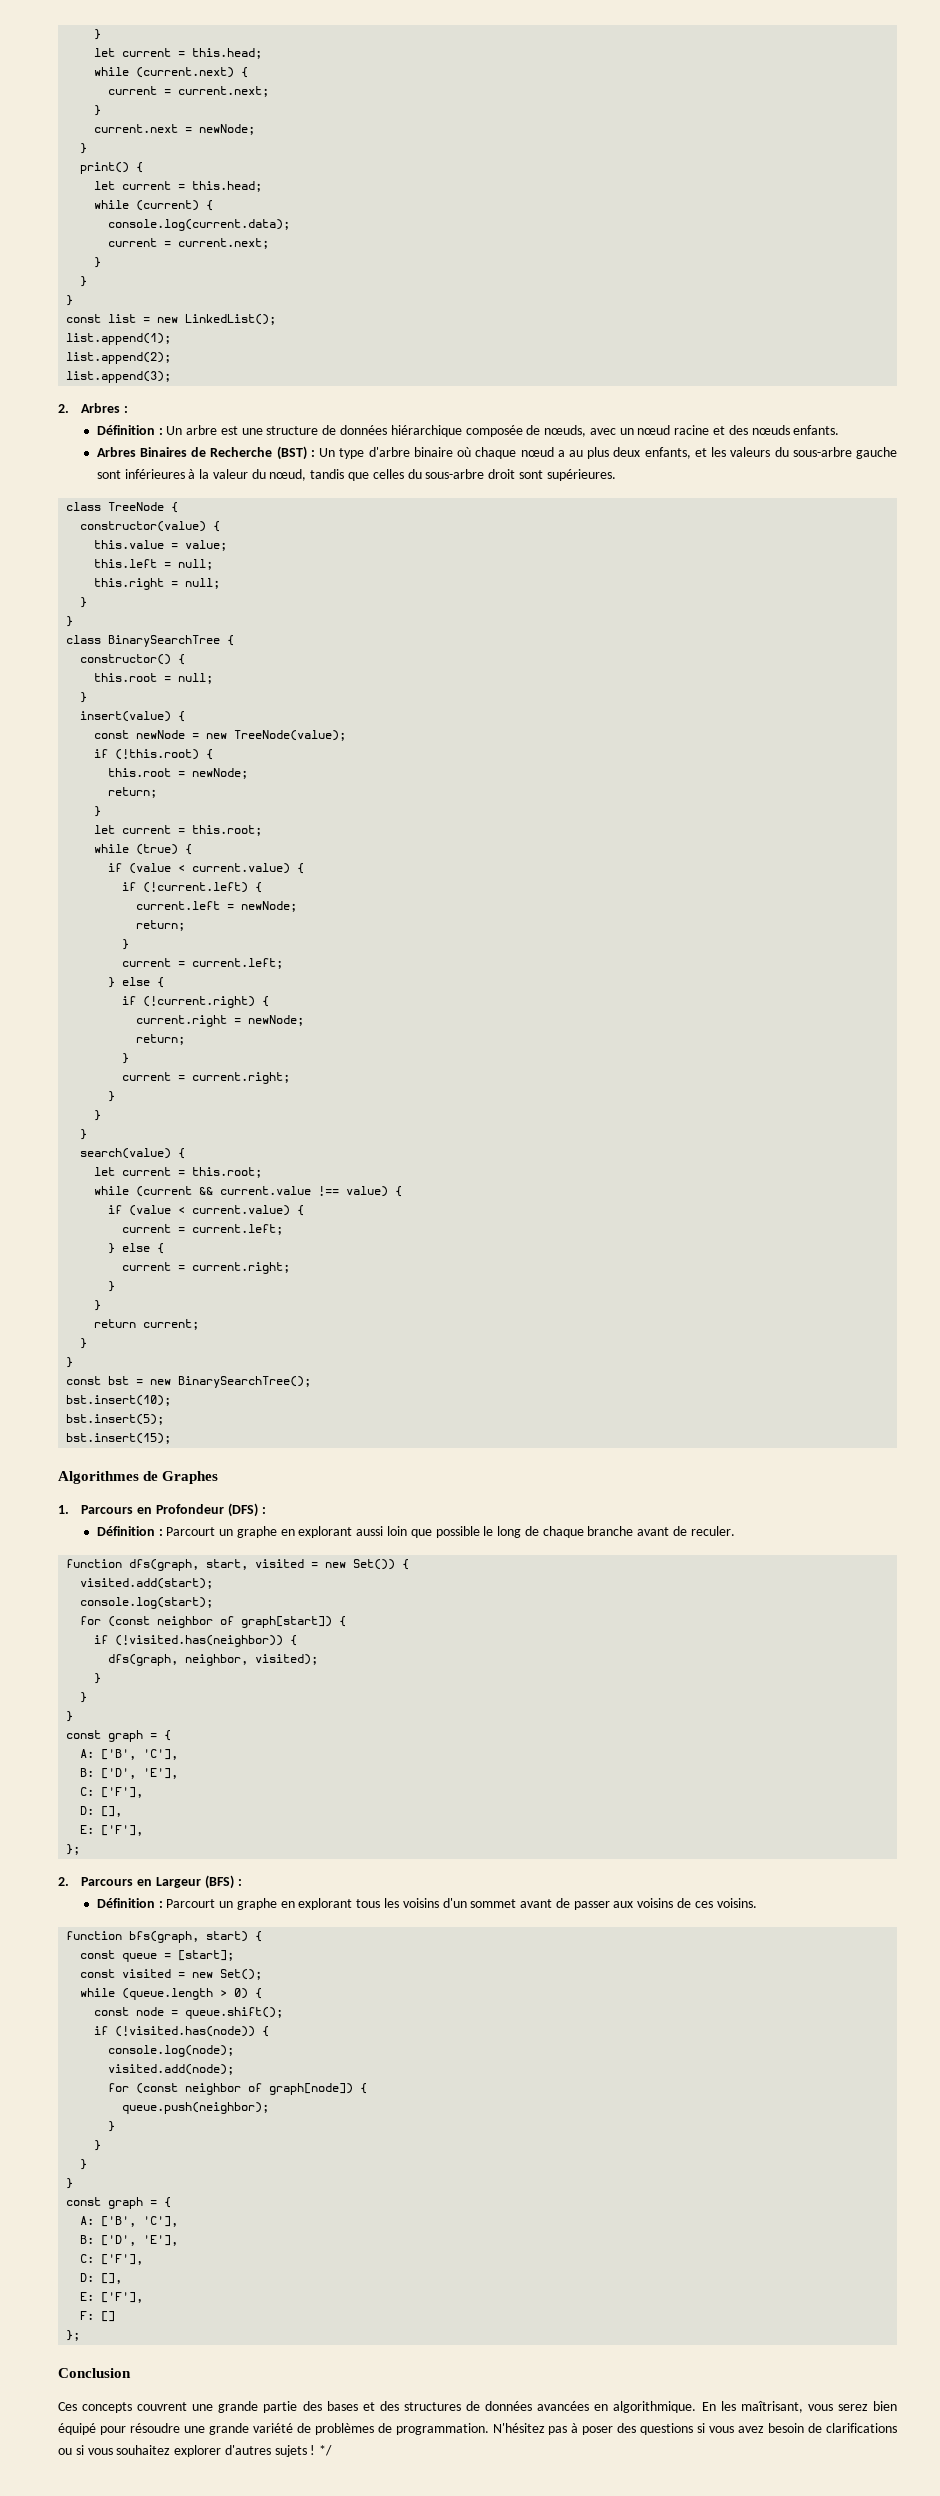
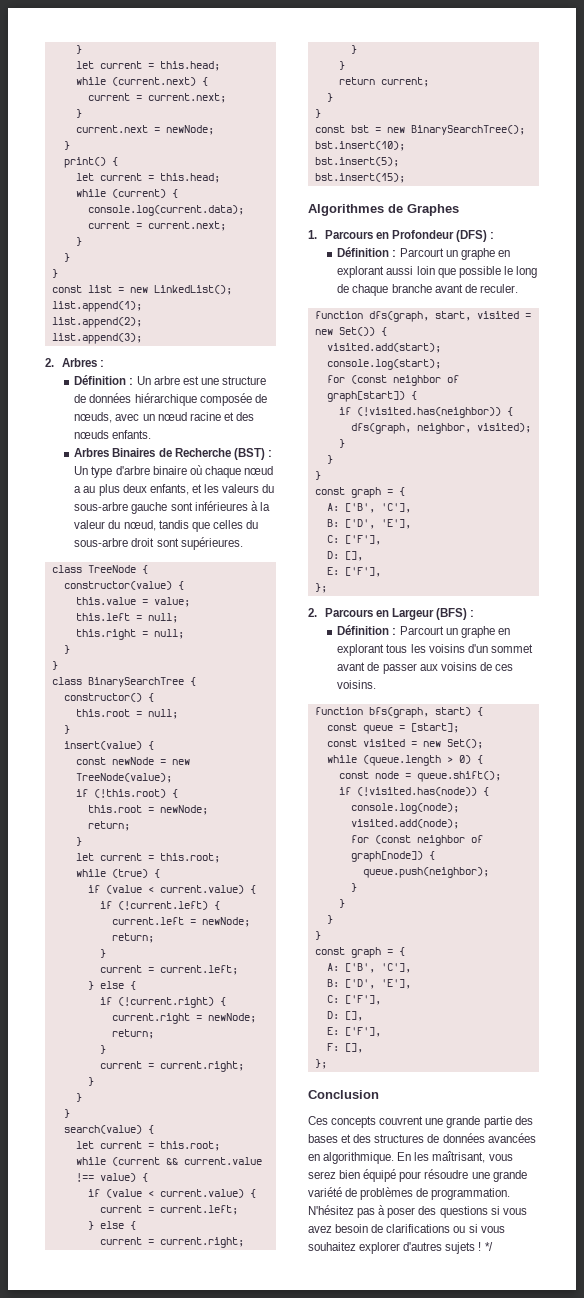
[101,2311,116,2322] [] -> [344,1043,363,1053] [],

